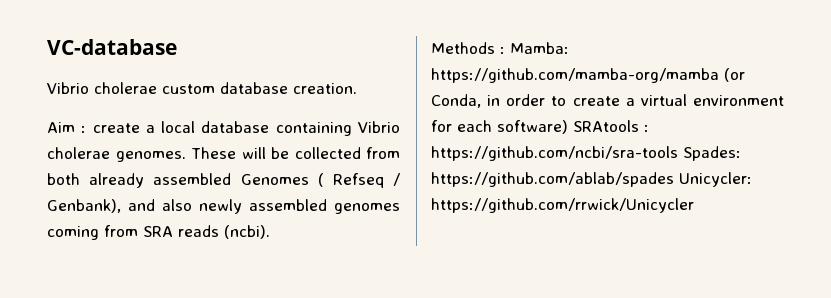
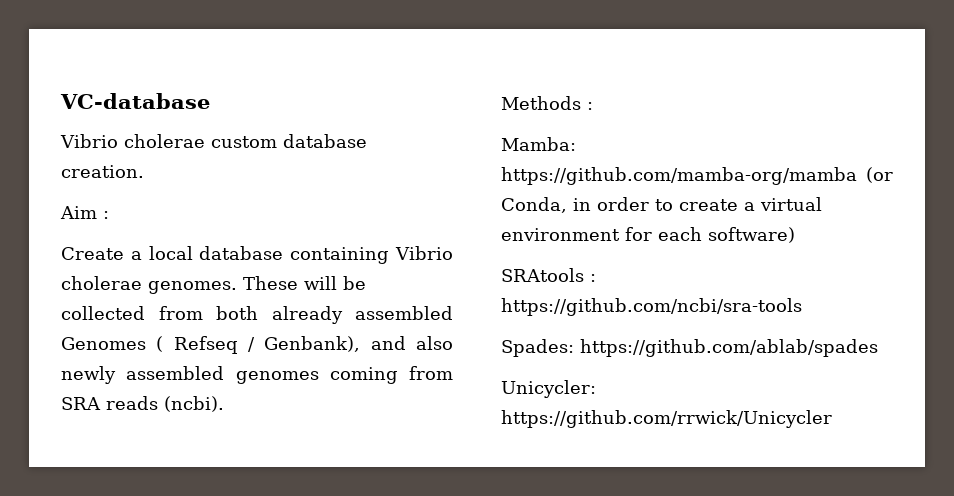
[92,123,140,133] create -> [61,247,124,260] // Create
(505, 50) none -> (593, 106) //
(568, 127) none -> (795, 235) //
(678, 153) none -> (802, 307) //
(674, 179) none -> (878, 348) //

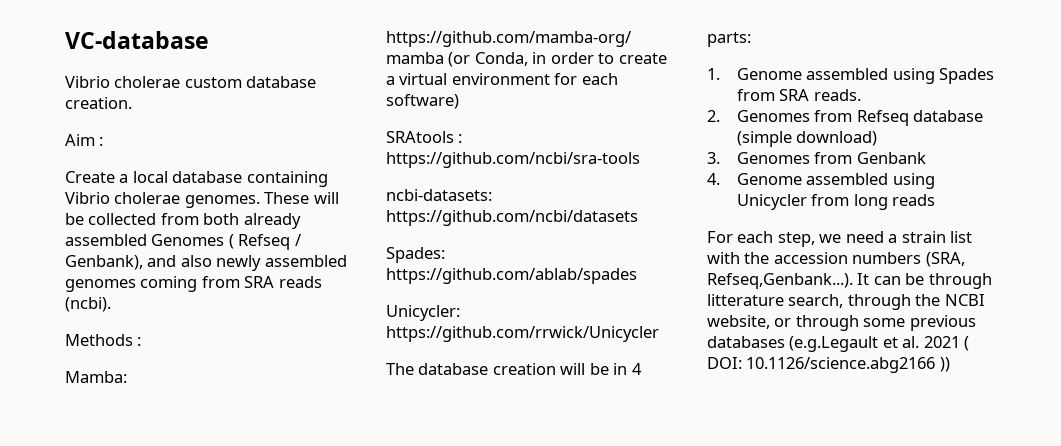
(802, 307) none -> [386,189,492,201] [386,210,638,226] // ncbi-datasets: https://github.com/ncbi/datasets
(832, 419) none -> [386,363,642,375] [707,32,751,47] [707,68,994,84] [736,89,861,101] [707,110,983,126] [736,131,878,147] [707,152,926,164] [707,173,935,189] [736,194,935,210] [707,231,973,247] [707,252,965,267] [707,273,992,289] [707,294,985,310] [707,315,976,331] [707,336,970,352] [707,357,950,373] // The database creation will be in 4 parts: // 1. Genome assembled using Spades from SRA reads. // 2. Genomes from Refseq database (simple download) // 3. Genomes from Genbank // 4. Genome assembled using Unicycler from long reads // For each step, we need a strain list with the accession numbers (SRA, Refseq,Genbank...). It can be through litterature search, through the NCBI website, or through some previous databases (e.g.Legault et al. 2021 ( DOI: 10.1126/science.abg2166 ))

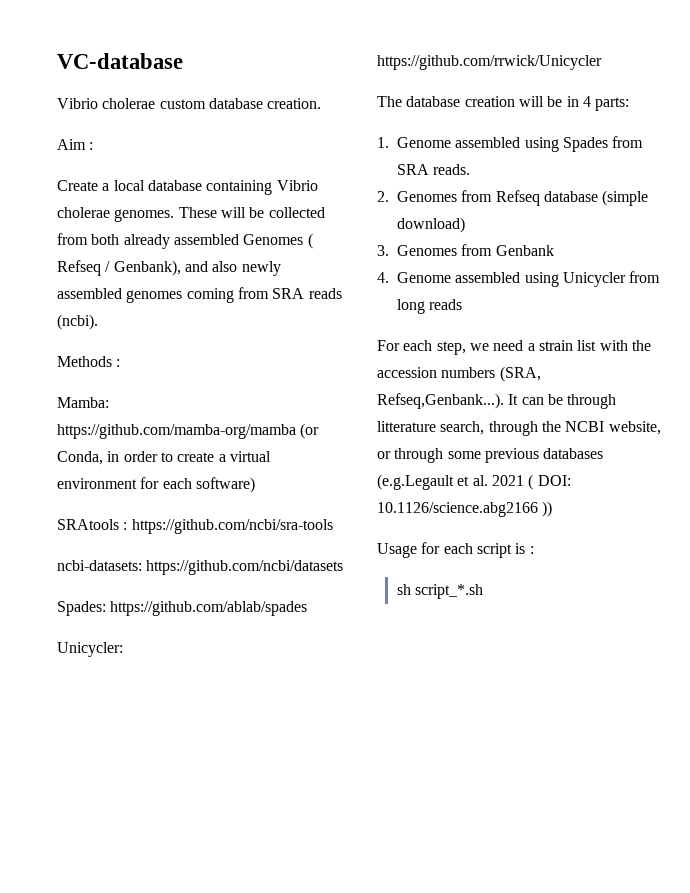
(950, 364) none -> [377,542,534,558] [396,584,483,599] // Usage for each script is : // sh script_*.sh

